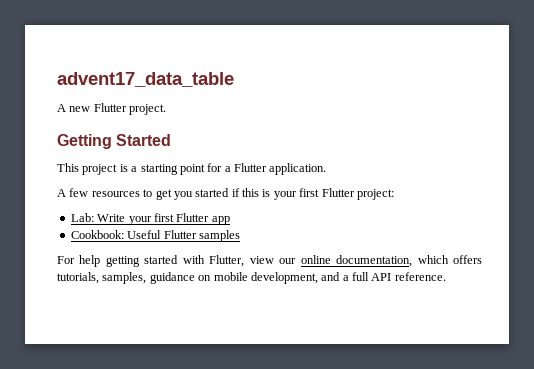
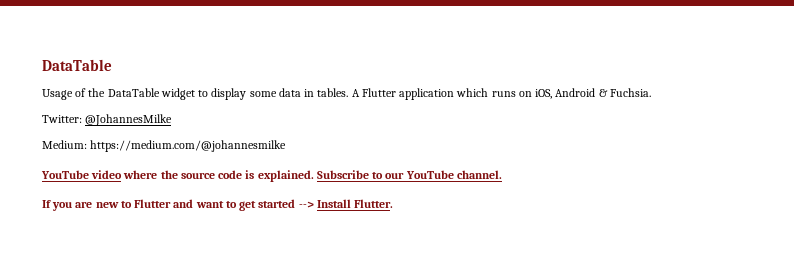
[57,72,234,87] [57,103,167,115] [57,134,172,149] [57,163,327,175] [57,188,394,200] [70,213,230,225] [70,230,240,242] [57,255,482,267] [57,272,446,284] advent17_data_table // A new Flutter project. // Getting Started // This project is a starting point for a Flutter application. // A few resources to get you started if this is your first Flutter project: // Lab: Write your first Flutter app // Cookbook: Useful Flutter samples // For help getting started with Flutter, view our online documentation, which offers tutorials, samples, guidance on mobile development, and a full API reference. -> [42,59,112,71] [42,88,651,100] [42,114,173,126] [42,140,287,152] [41,170,502,182] [42,199,394,211] DataTable // Usage of the DataTable widget to display some data in tables. A Flutter application which runs on iOS, Android & Fuchsia. // Twitter: @JohannesMilke // Medium: https://medium.com/@johannesmilke // YouTube video where the source code is explained. Subscribe to our YouTube channel. // If you are new to Flutter and want to get started --> Install Flutter.

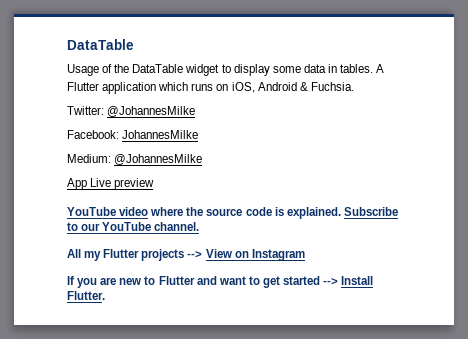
(173, 120) none -> [67,130,199,139] // Facebook: JohannesMilke
[90,140,287,152] https://medium.com/@johannesmilke -> [114,154,203,165] [67,178,155,190] @JohannesMilke // App Live preview
(502, 174) none -> [67,249,305,261] // All my Flutter projects --> View on Instagram

